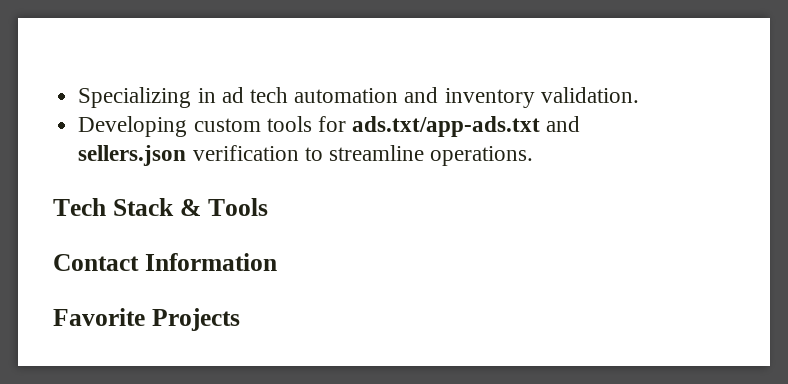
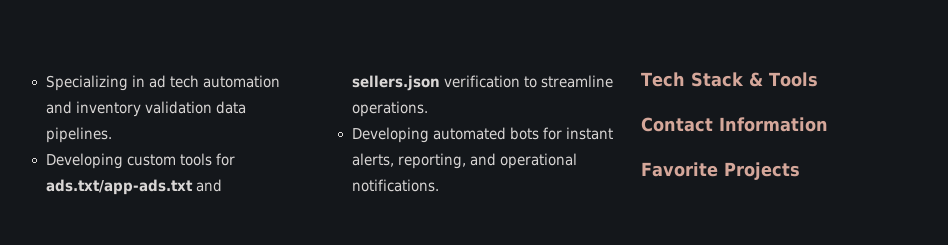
[540,87,639,103] validation. -> [144,101,246,114] [45,127,112,143] validation data pipelines.
(534, 156) none -> [351,127,613,143] [351,153,577,169] [351,179,439,192] // Developing automated bots for instant alerts, reporting, and operational notifications.

